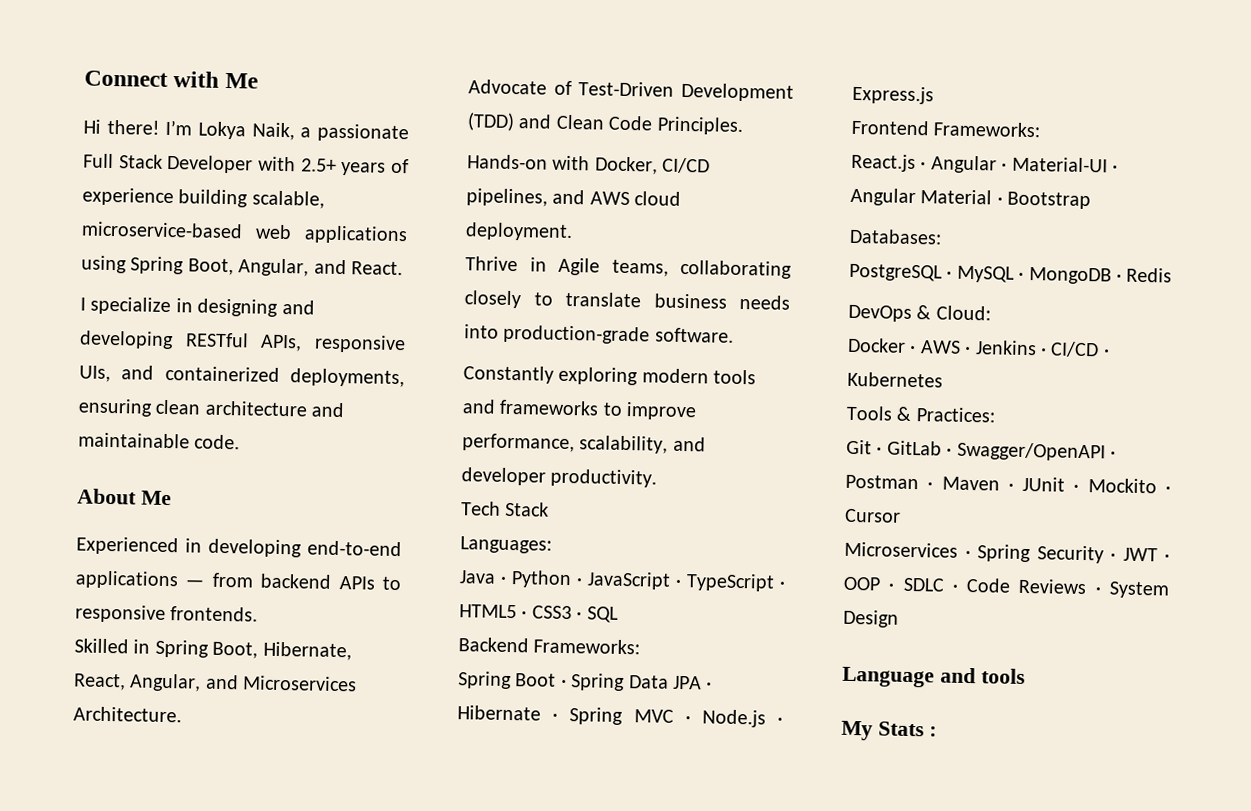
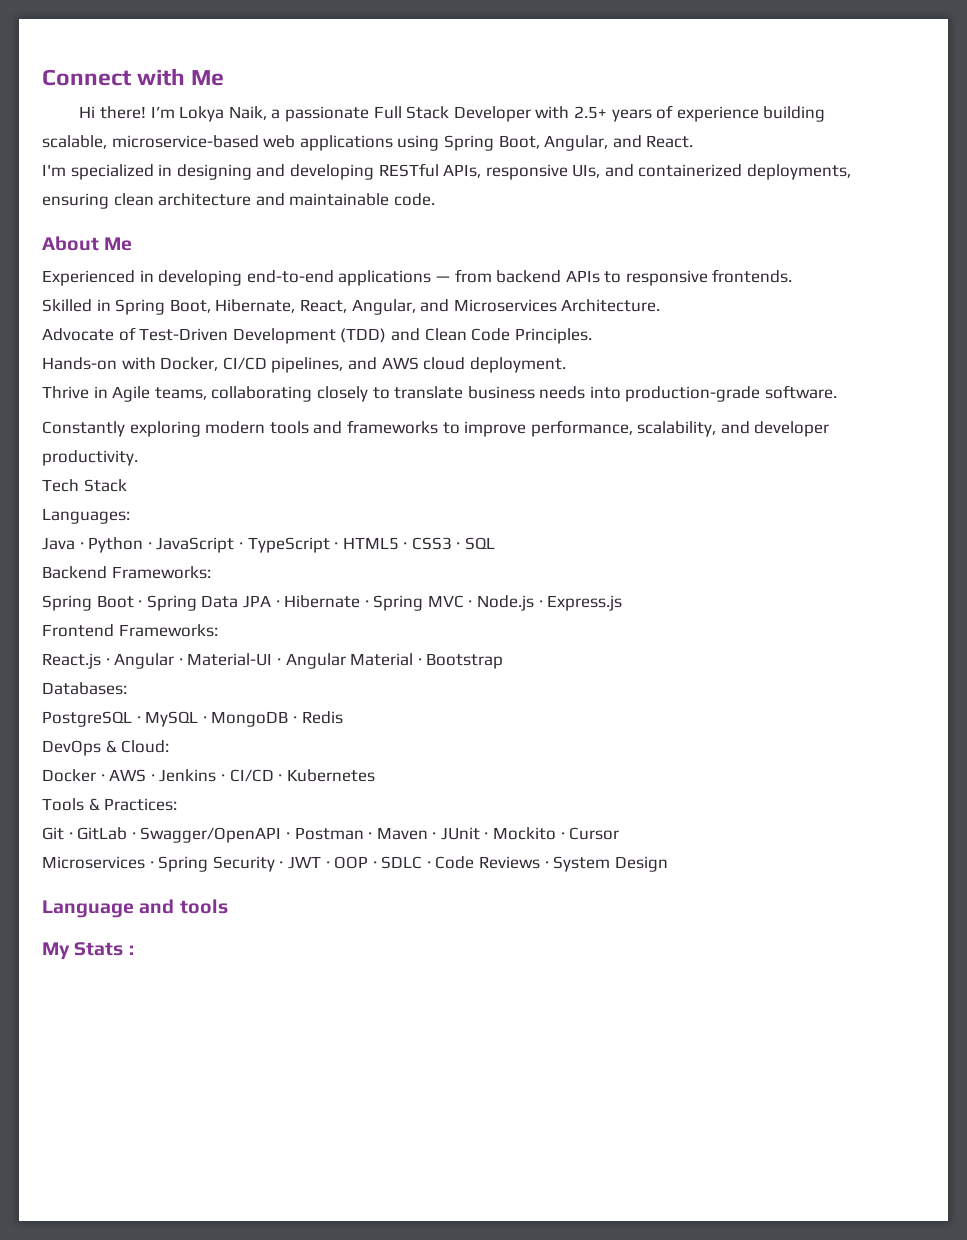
[80,296,172,316] I specialize -> [42,164,154,180] I'm specialized

